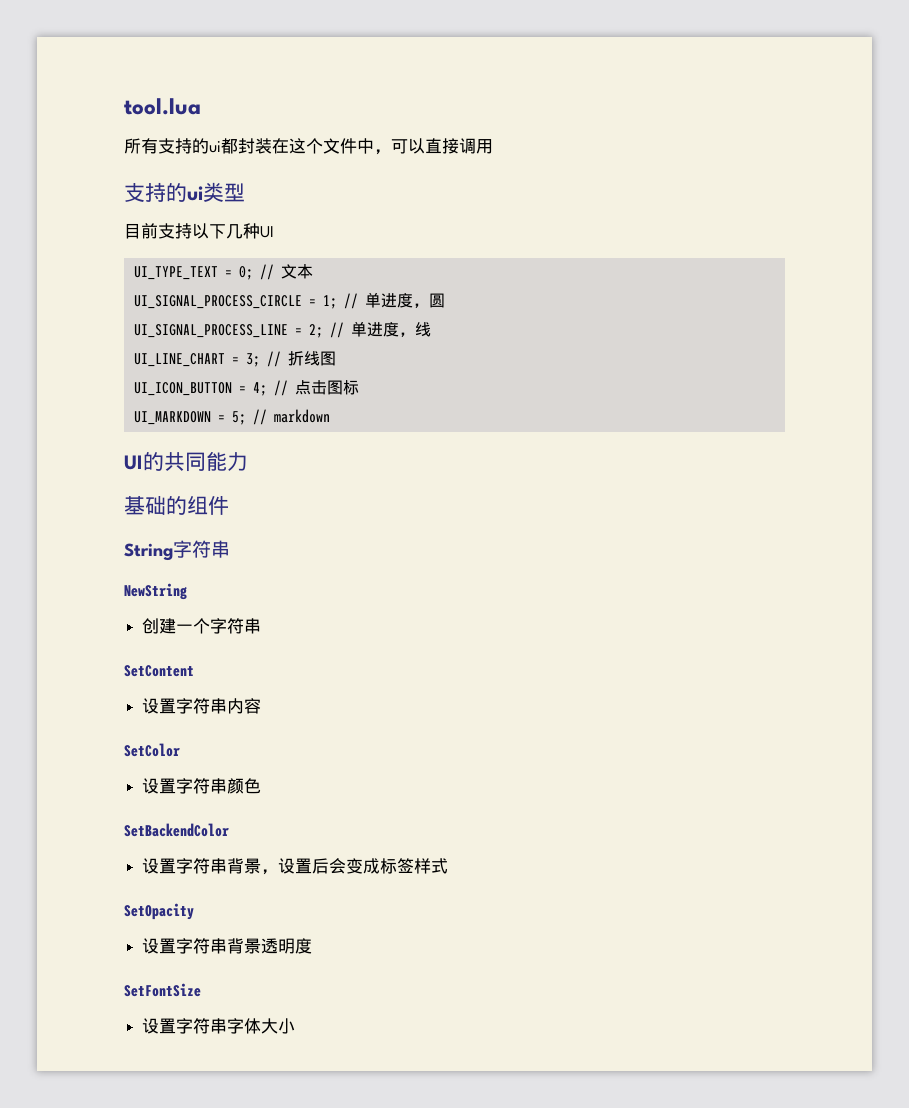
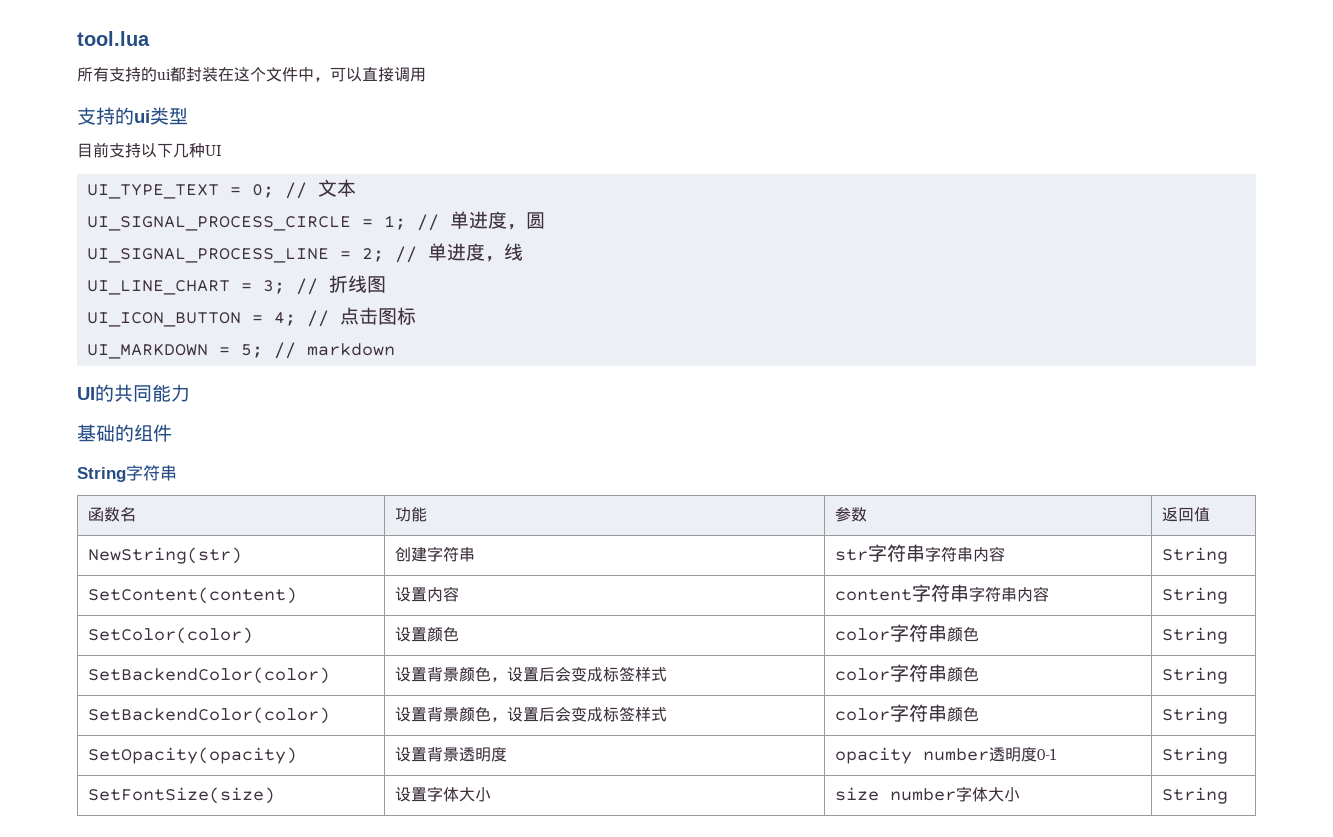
[124,583,187,600] [142,618,262,634] [124,665,194,677] [142,698,262,714] [124,743,180,757] [142,778,262,794] [124,823,229,837] [142,858,449,875] [124,903,194,920] [142,938,313,954] [124,983,201,997] [142,1018,296,1034] // NewString // 创建一个字符串 // SetContent // 设置字符串内容 // SetColor // 设置字符串颜色 // SetBackendColor // 设置字符串背景，设置后会变成标签样式 // SetOpacity // 设置字符串背景透明度 // SetFontSize // 设置字符串字体大小 -> [87,507,136,522] [394,507,427,522] [834,507,867,522] [1161,507,1210,522] [87,547,242,564] [394,546,475,562] [834,544,1005,562] [1161,547,1228,564] [87,587,297,604] [394,586,459,602] [834,584,1049,602] [1161,587,1228,604] [87,627,253,644] [394,627,459,642] [834,624,979,642] [1161,627,1228,644] [87,667,330,684] [394,666,667,682] [834,664,979,682] [1161,667,1228,684] [87,707,330,724] [394,706,667,722] [834,704,979,722] [1161,707,1228,724] [87,747,297,764] [394,747,507,762] [834,747,1056,764] [1161,747,1228,764] [87,787,275,804] [394,786,491,802] [834,786,1020,802] [1161,787,1228,804] // 函数名 | 功能 | 参数 | 返回值 // NewString(str) | 创建字符串 | str字符串字符串内容 | String // SetContent(content) | 设置内容 | content字符串字符串内容 | String // SetColor(color) | 设置颜色 | color字符串颜色 | String // SetBackendColor(color) | 设置背景颜色，设置后会变成标签样式 | color字符串颜色 | String // SetBackendColor(color) | 设置背景颜色，设置后会变成标签样式 | color字符串颜色 | String // SetOpacity(opacity) | 设置背景透明度 | opacity number透明度0-1 | String // SetFontSize(size) | 设置字体大小 | size number字体大小 | String

